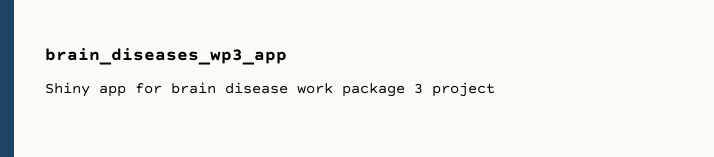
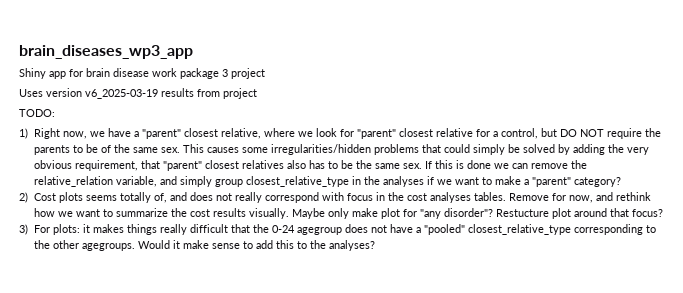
(495, 89) none -> [19,88,257,99] [19,109,55,117] [19,128,661,139] [33,144,649,155] [33,160,587,171] [33,176,621,187] [19,192,651,203] [33,208,663,219] [19,224,656,235] [33,240,375,251] // Uses version v6_2025-03-19 results from project // TODO: // 1) Right now, we have a "parent" closest relative, where we look for "parent" closest relative for a control, but DO NOT require the parents to be of the same sex. This causes some irregularities/hidden problems that could simply be solved by adding the very obvious requirement, that "parent" closest relatives also has to be the same sex. If this is done we can remove the relative_relation variable, and simply group closest_relative_type in the analyses if we want to make a "parent" category? // 2) Cost plots seems totally of, and does not really correspond with focus in the cost analyses tables. Remove for now, and rethink how we want to summarize the cost results visually. Maybe only make plot for "any disorder"? Restucture plot around that focus? // 3) For plots: it makes things really difficult that the 0-24 agegroup does not have a "pooled" closest_relative_type corresponding to the other agegroups. Would it make sense to add this to the analyses?

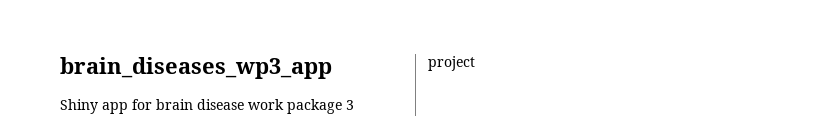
[19,88,257,99] [19,109,55,117] [19,128,661,139] [33,144,649,155] [33,160,587,171] [33,176,621,187] [19,192,651,203] [33,208,663,219] [19,224,656,235] [33,240,375,251] // Uses version v6_2025-03-19 results from project // TODO: // 1) Right now, we have a "parent" closest relative, where we look for "parent" closest relative for a control, but DO NOT require the parents to be of the same sex. This causes some irregularities/hidden problems that could simply be solved by adding the very obvious requirement, that "parent" closest relatives also has to be the same sex. If this is done we can remove the relative_relation variable, and simply group closest_relative_type in the analyses if we want to make a "parent" category? // 2) Cost plots seems totally of, and does not really correspond with focus in the cost analyses tables. Remove for now, and rethink how we want to summarize the cost results visually. Maybe only make plot for "any disorder"? Restucture plot around that focus? // 3) For plots: it makes things really difficult that the 0-24 agegroup does not have a "pooled" closest_relative_type corresponding to the other agegroups. Would it make sense to add this to the analyses? -> (475, 63) none

